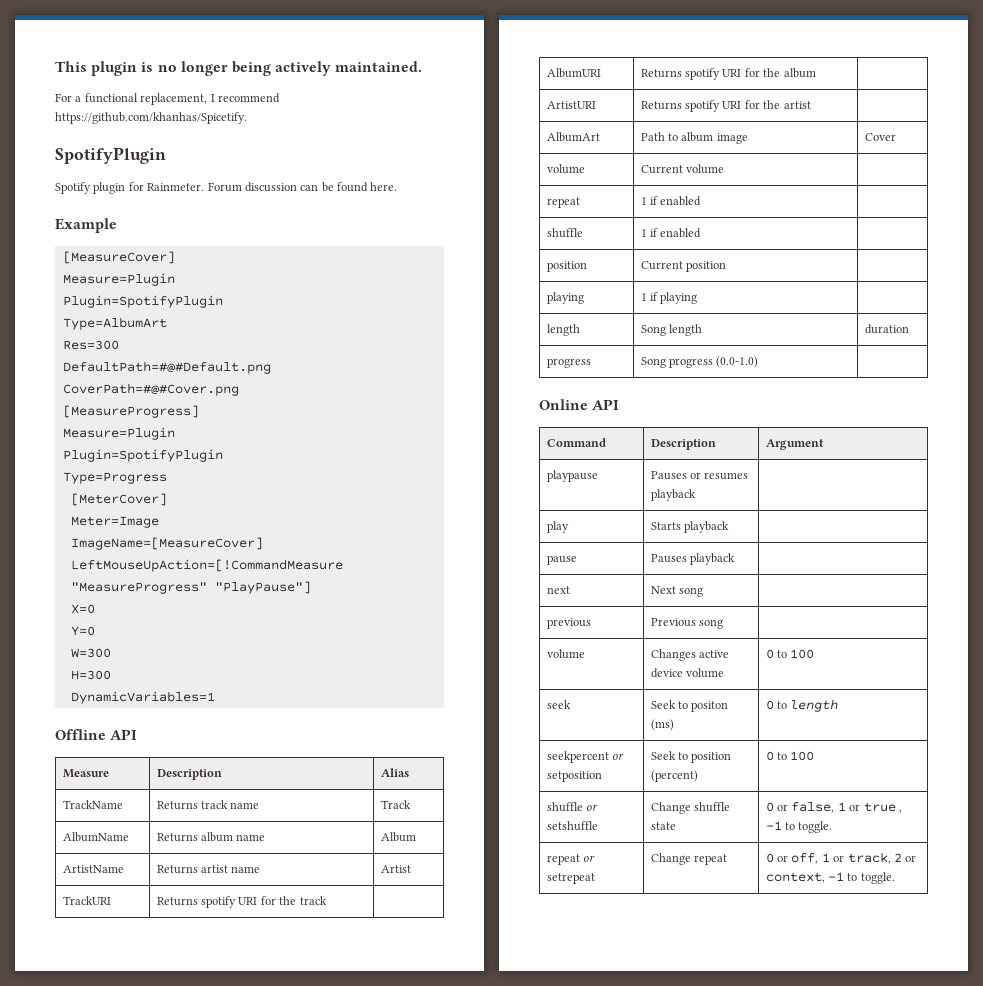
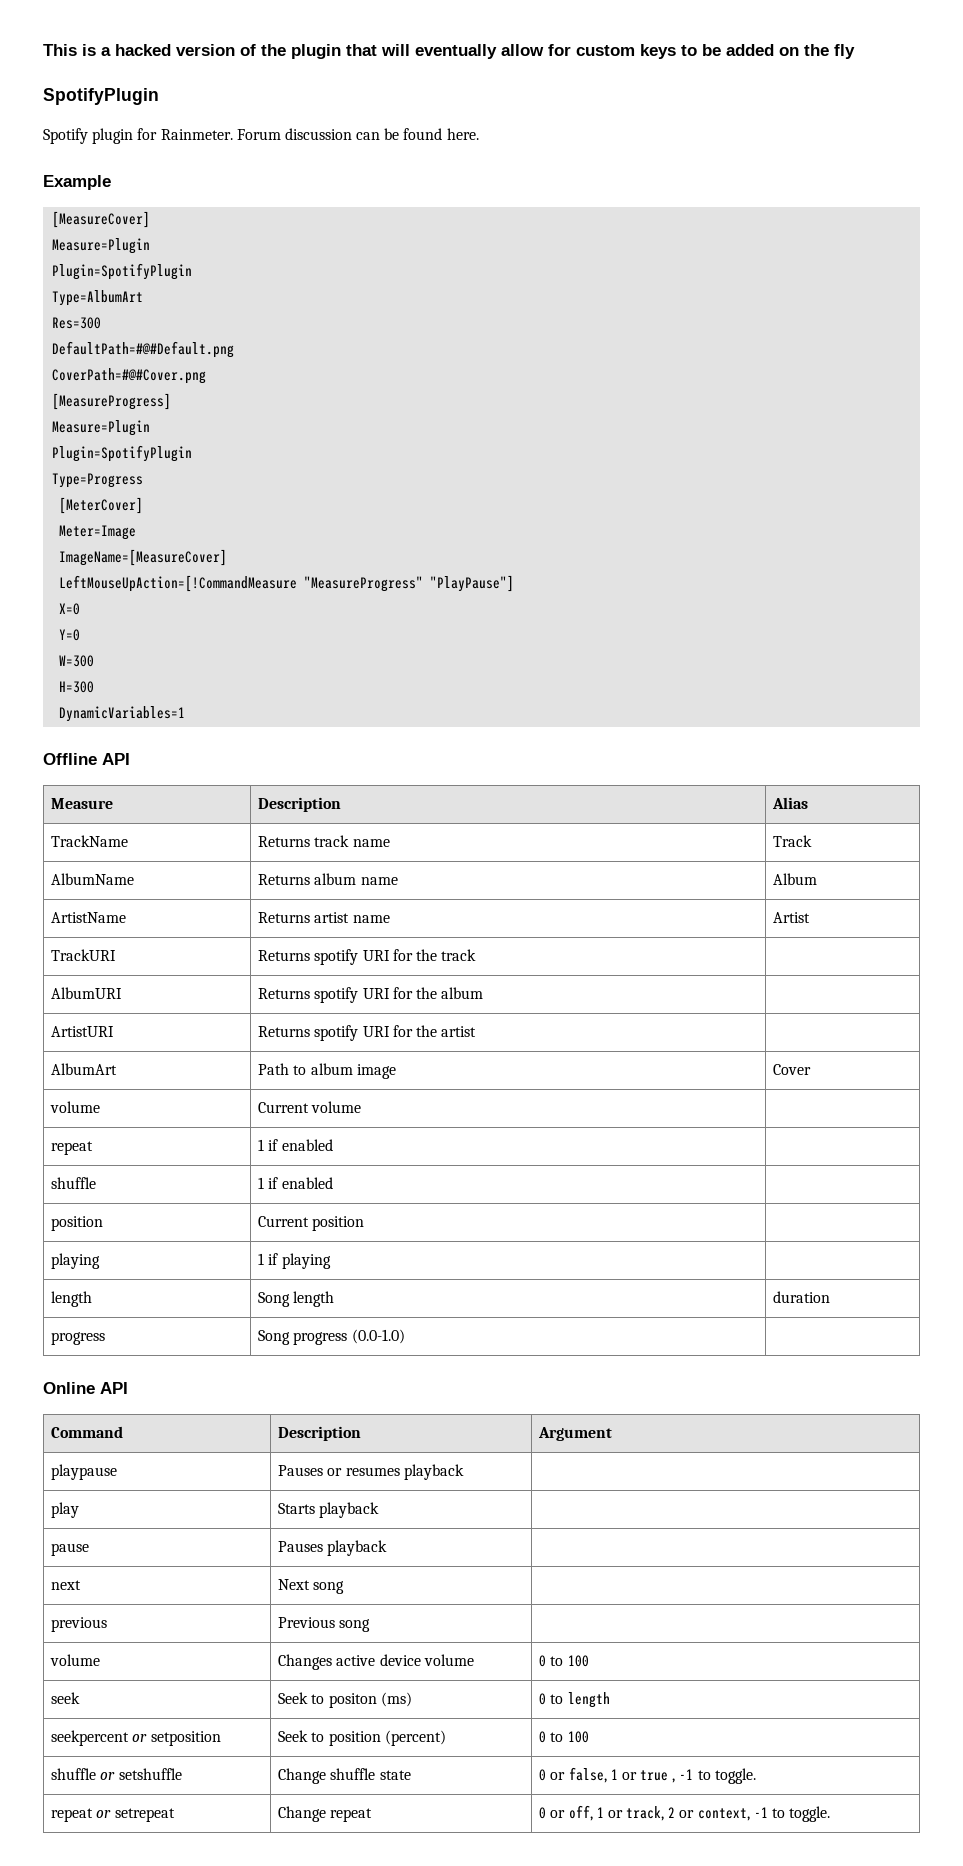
[91,61,423,76] [55,93,280,105] [55,112,247,124] plugin is no longer being actively maintained. // For a functional replacement, I recommend https://github.com/khanhas/Spicetify. -> [82,44,855,59] is a hacked version of the plugin that will eventually allow for custom keys to be added on the fly

